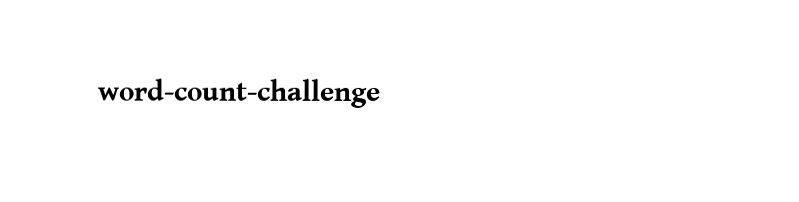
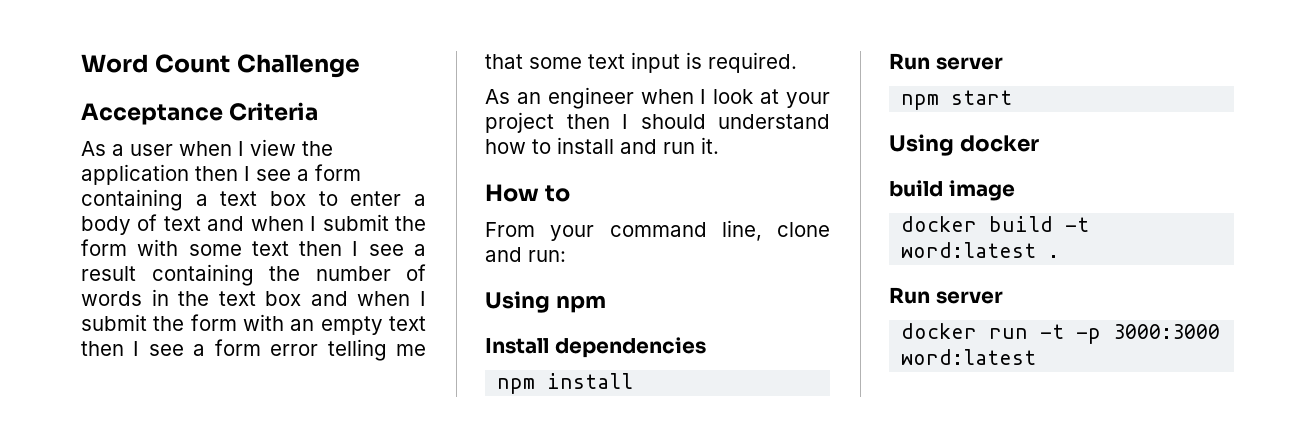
[97,78,381,108] word-count-challenge -> [81,54,360,78] [81,102,319,125] [81,139,333,156] [81,164,361,185] [81,189,426,211] [81,214,426,235] [81,239,426,256] [81,264,426,286] [81,289,426,306] [81,314,426,335] [81,339,426,361] [485,52,797,73] [485,87,830,109] [485,112,830,133] [485,137,719,154] [485,184,571,202] [485,220,830,241] [485,247,566,262] [485,291,606,313] [485,337,706,358] [497,373,634,394] [889,53,1003,70] [901,90,1013,110] [889,134,1039,156] [889,180,1015,201] [901,216,1090,232] [901,242,1060,258] [889,287,1003,304] [901,323,1221,344] [901,349,1037,365] Word Count Challenge // Acceptance Criteria // As a user when I view the application then I see a form containing a text box to enter a body of text and when I submit the form with some text then I see a result containing the number of words in the text box and when I submit the form with an empty text then I see a form error telling me that some text input is required. // As an engineer when I look at your project then I should understand how to install and run it. // How to // From your command line, clone and run: // Using npm // Install dependencies // npm install // Run server // npm start // Using docker // build image // docker build -t word:latest . // Run server // docker run -t -p 3000:3000 word:latest

